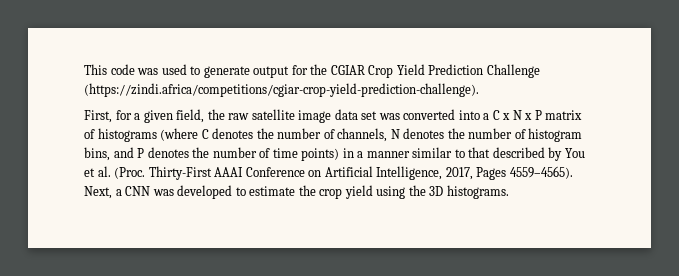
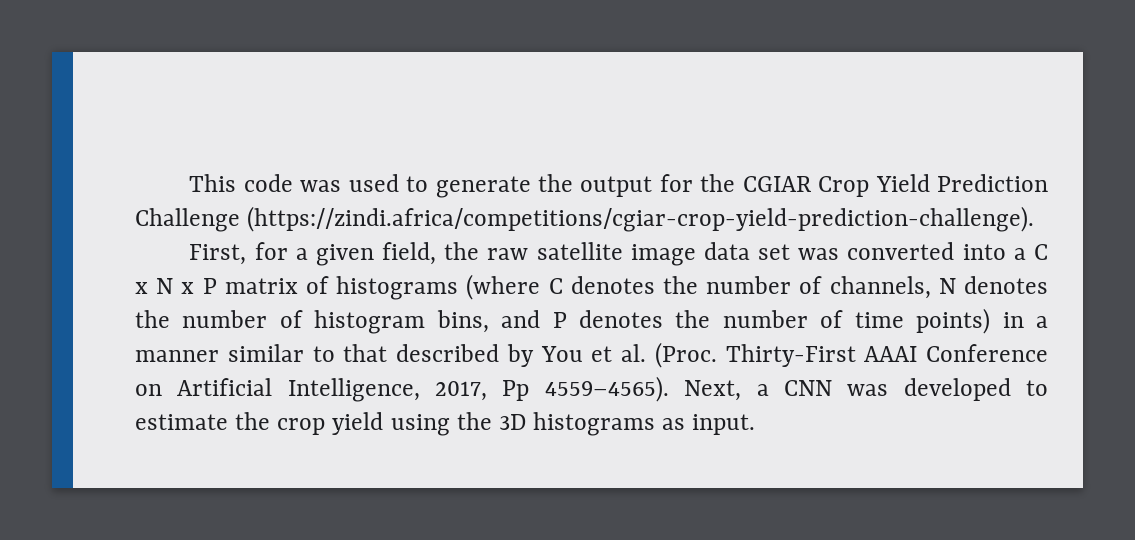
(250, 72) none -> [538,174,574,192] the
[476,167,507,180] Pages -> [502,380,530,401] Pp
[446,185,509,199] histograms. -> [533,412,756,436] histograms as input.

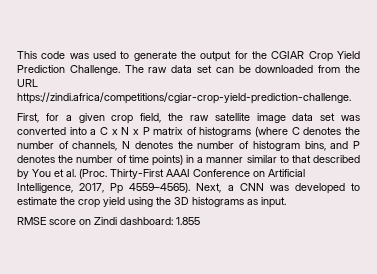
[135,206,1035,232] Challenge (https://zindi.africa/competitions/cgiar-crop-yield-prediction-challenge). -> [69,65,361,75] [17,79,38,87] [17,92,351,104] Challenge. The raw data set can be downloaded from the URL https://zindi.africa/competitions/cgiar-crop-yield-prediction-challenge.
(374, 255) none -> [111,115,134,124] crop
(756, 424) none -> [17,217,200,225] // RMSE score on Zindi dashboard: 1.855

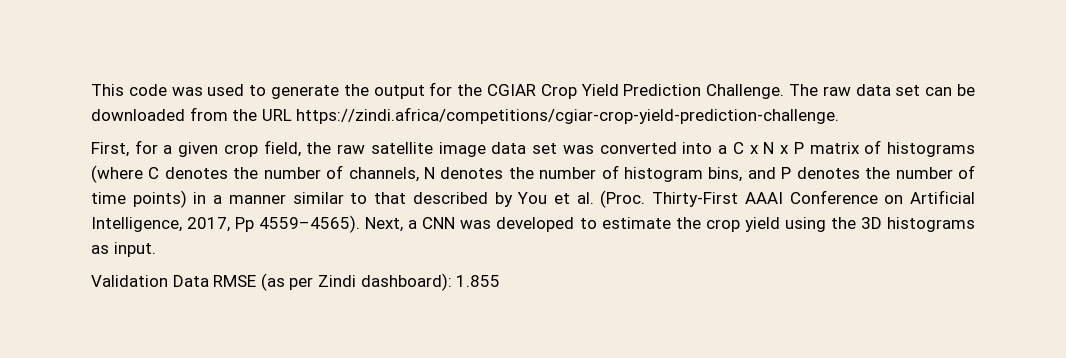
[17,217,173,225] RMSE score on Zindi dashboard: -> [91,273,452,291] Validation Data RMSE (as per Zindi dashboard):

